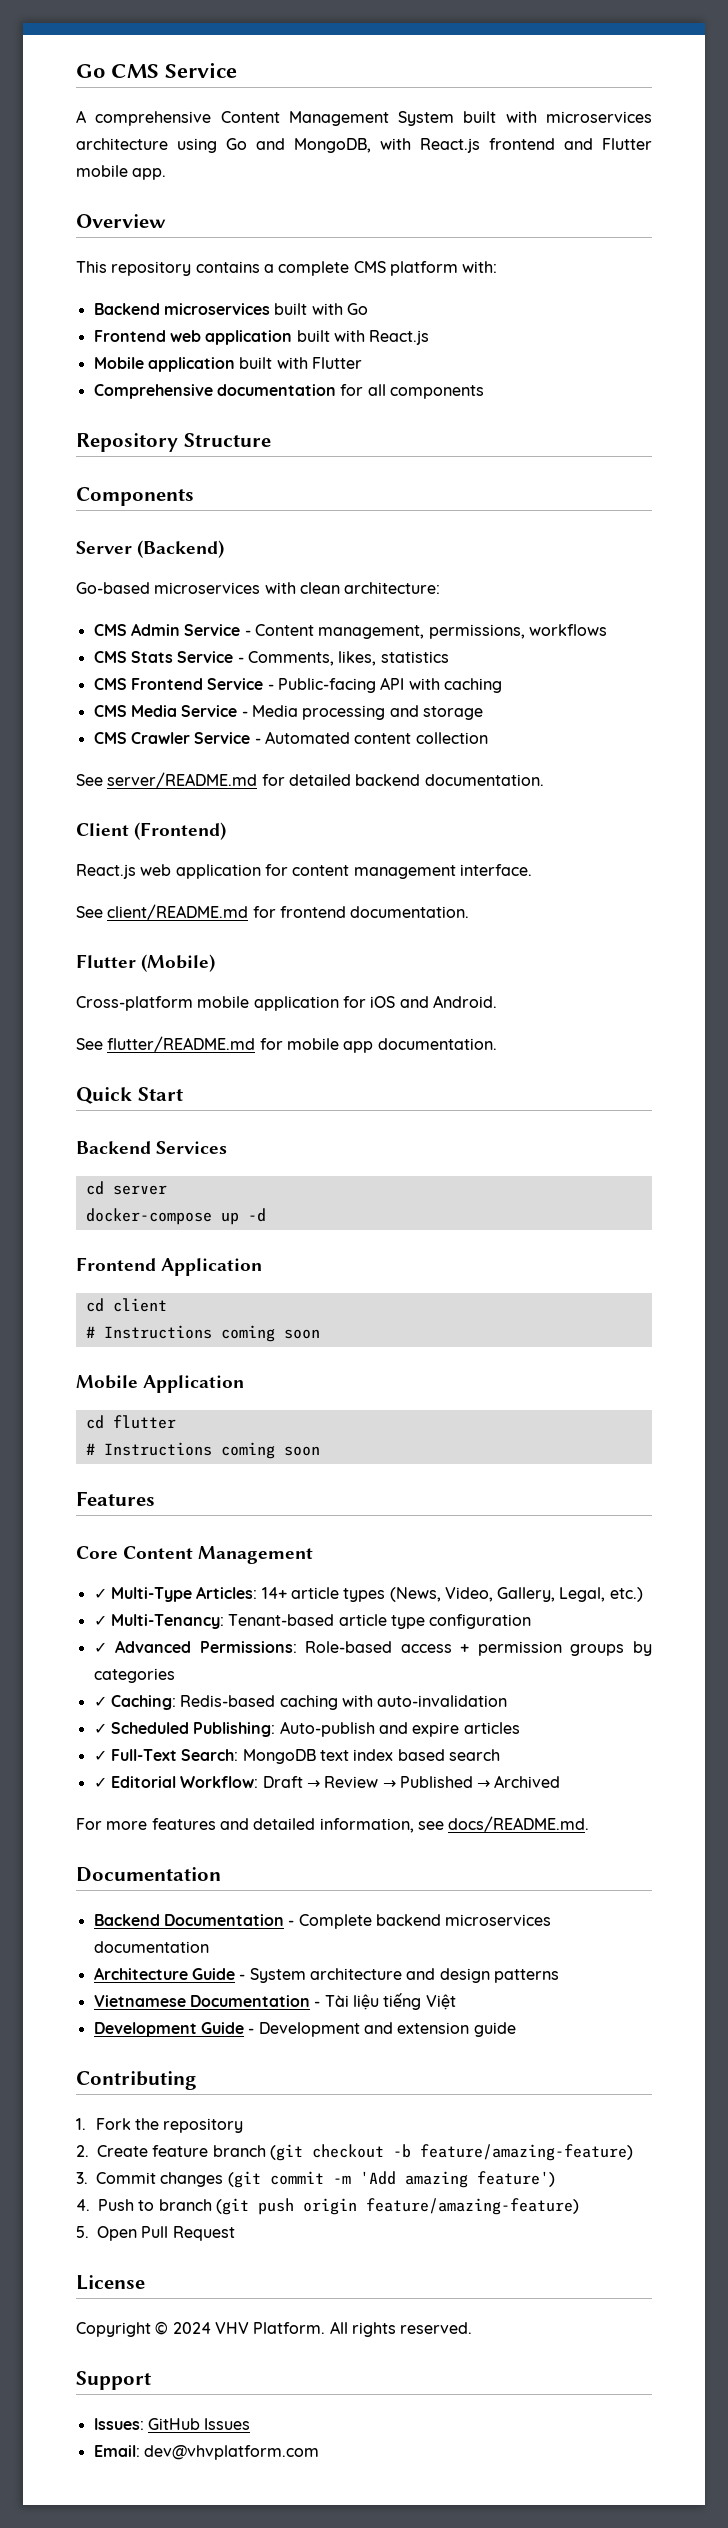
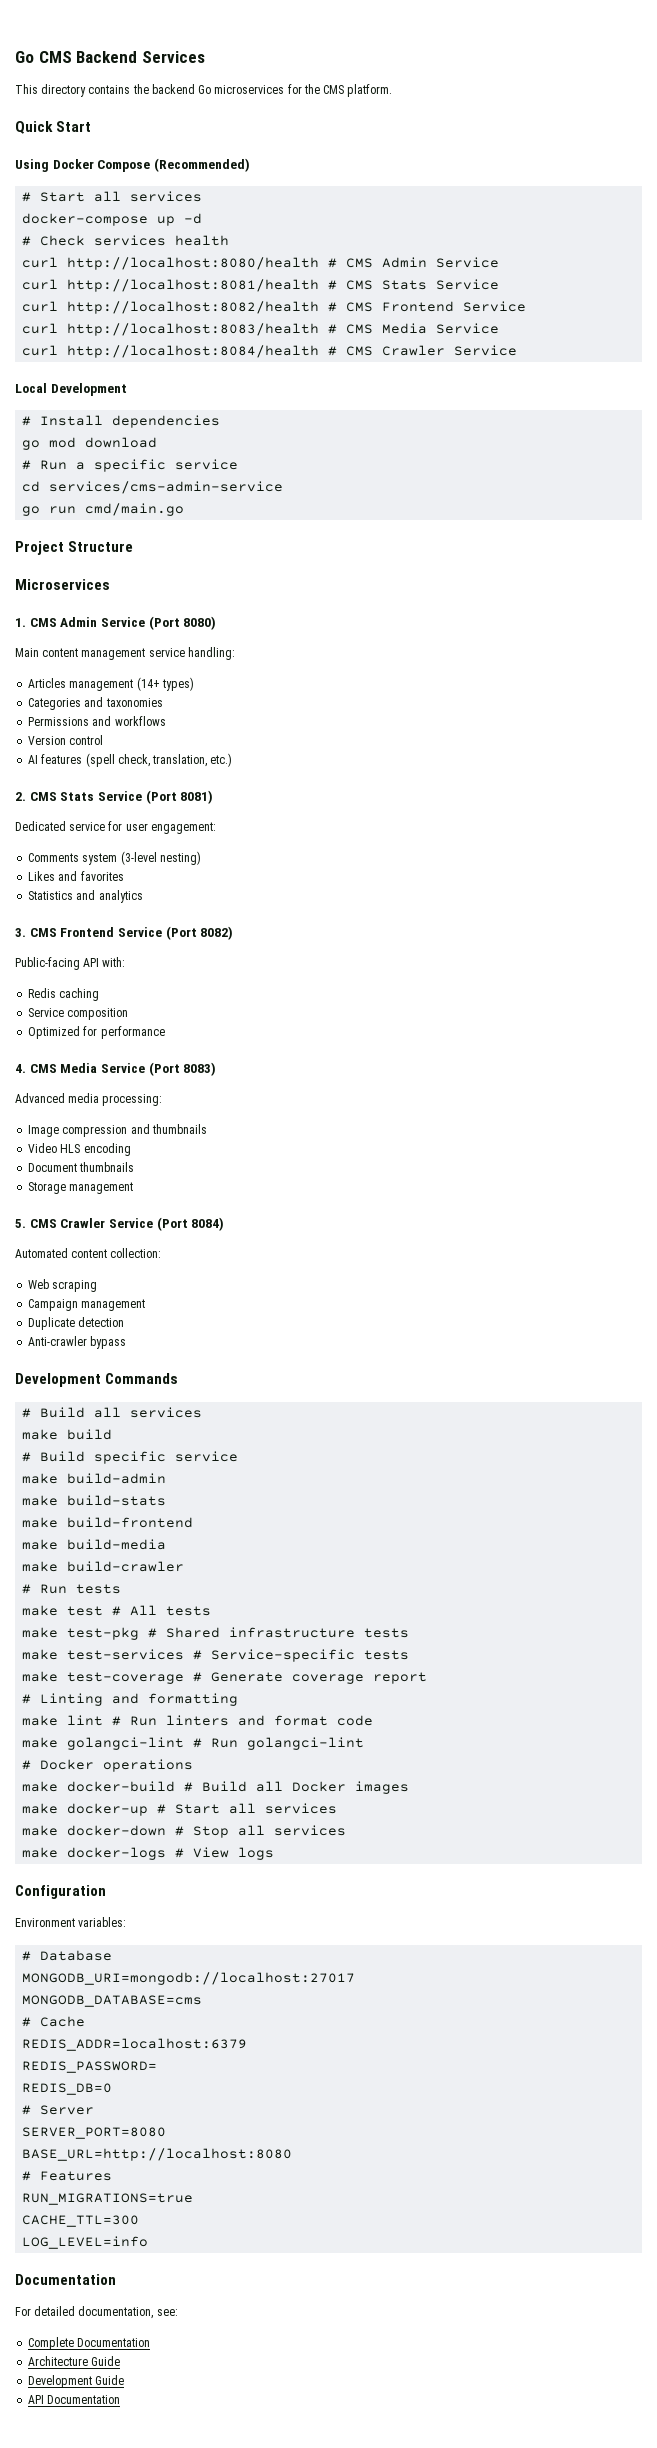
[165,62,237,78] [76,110,652,126] [76,138,652,153] [76,165,167,180] [76,214,166,228] [76,261,498,276] [93,303,368,315] [93,330,430,345] [93,357,362,372] [93,384,484,399] [76,433,271,452] [76,487,194,506] [76,540,225,558] [76,582,441,594] [93,623,607,639] [93,651,449,666] [93,677,502,693] [93,705,483,720] [93,731,488,744] [76,772,544,788] [76,822,227,840] [76,864,532,879] [76,904,470,920] [76,954,216,972] [76,995,497,1011] [76,1036,497,1053] [76,1087,183,1104] [76,1141,228,1154] [85,1181,167,1195] [85,1208,266,1225] [76,1257,263,1276] [85,1298,167,1312] [85,1325,320,1342] [76,1375,245,1393] [85,1415,176,1429] [85,1442,320,1459] [76,1491,155,1506] [76,1546,314,1564] [93,1586,643,1602] [93,1614,532,1629] [93,1640,652,1656] [93,1668,175,1683] [93,1695,508,1710] [93,1721,520,1737] [93,1749,500,1764] [93,1775,561,1788] [76,1816,590,1833] [76,1867,221,1882] [93,1914,552,1929] [93,1941,209,1953] [93,1967,559,1983] [93,1993,456,2010] [93,2022,516,2037] [76,2071,197,2090] [76,2118,244,2133] [76,2144,633,2161] [76,2171,555,2188] [76,2198,579,2215] [76,2226,235,2241] [76,2275,145,2290] [76,2321,473,2337] [76,2371,151,2390] [93,2418,251,2430] [93,2445,319,2460] Service // A comprehensive Content Management System built with microservices architecture using Go and MongoDB, with React.js frontend and Flutter mobile app. // Overview // This repository contains a complete CMS platform with: // Backend microservices built with Go // Frontend web application built with React.js // Mobile application built with Flutter // Comprehensive documentation for all components // Repository Structure // Components // Server (Backend) // Go-based microservices with clean architecture: // CMS Admin Service - Content management, permissions, workflows // CMS Stats Service - Comments, likes, statistics // CMS Frontend Service - Public-facing API with caching // CMS Media Service - Media processing and storage // CMS Crawler Service - Automated content collection // See server/README.md for detailed backend documentation. // Client (Frontend) // React.js web application for content management interface. // See client/README.md for frontend documentation. // Flutter (Mobile) // Cross-platform mobile application for iOS and Android. // See flutter/README.md for mobile app documentation. // Quick Start // Backend Services // cd server // docker-compose up -d // Frontend Application // cd client // # Instructions coming soon // Mobile Application // cd flutter // # Instructions coming soon // Features // Core Content Management // ✓ Multi-Type Articles: 14+ article types (News, Video, Gallery, Legal, etc.) // ✓ Multi-Tenancy: Tenant-based article type configuration // ✓ Advanced Permissions: Role-based access + permission groups by categories // ✓ Caching: Redis-based caching with auto-invalidation // ✓ Scheduled Publishing: Auto-publish and expire articles // ✓ Full-Text Search: MongoDB text index based search // ✓ Editorial Workflow: Draft → Review → Published → Archived // For more features and detailed information, see docs/README.md. // Documentation // Backend Documentation - Complete backend microservices documentation // Architecture Guide - System architecture and design patterns // Vietnamese Documentation - Tài liệu tiếng Việt // Development Guide - Development and extension guide // Contributing // 1. Fork the repository // 2. Create feature branch (git checkout -b feature/amazing-feature) // 3. Commit changes (git commit -m 'Add amazing feature') // 4. Push to branch (git push origin feature/amazing-feature) // 5. Open Pull Request // License // Copyright © 2024 VHV Platform. All rights reserved. // Support // Issues: GitHub Issues // Email: dev@vhvplatform.com -> [76,51,205,63] [15,84,393,97] [15,121,92,134] [15,158,250,172] [22,191,203,202] [22,213,203,226] [22,235,230,246] [22,257,500,270] [22,279,500,292] [22,301,527,314] [22,323,500,336] [22,345,518,358] [15,383,127,396] [22,415,221,428] [22,437,158,450] [22,459,239,472] [22,481,284,494] [22,503,185,516] [15,541,134,555] [15,579,110,590] [15,616,217,630] [15,647,235,660] [28,677,194,691] [28,697,163,710] [28,716,166,726] [28,735,104,745] [28,753,233,767] [15,790,214,804] [15,821,216,834] [28,851,201,865] [28,871,124,881] [28,890,143,903] [15,926,234,940] [15,957,126,970] [28,988,100,1001] [28,1008,129,1020] [28,1026,165,1039] [15,1062,217,1076] [15,1093,163,1106] [28,1124,207,1137] [28,1143,131,1156] [28,1162,135,1172] [28,1182,134,1194] [15,1217,225,1231] [15,1248,162,1258] [28,1279,98,1292] [28,1299,146,1311] [28,1317,125,1330] [28,1336,127,1349] [15,1373,179,1387] [22,1407,203,1418] [22,1429,113,1440] [22,1451,239,1464] [22,1473,167,1484] [22,1495,167,1506] [22,1517,194,1528] [22,1539,167,1550] [22,1561,185,1572] [22,1584,122,1594] [22,1605,212,1616] [22,1627,410,1640] [22,1649,410,1662] [22,1671,428,1684] [22,1693,239,1706] [22,1715,374,1726] [22,1737,365,1750] [22,1759,194,1772] [22,1781,410,1794] [22,1803,338,1816] [22,1825,347,1838] [22,1847,275,1860] [15,1885,106,1899] [15,1917,127,1927] [22,1950,113,1961] [22,1972,356,1985] [22,1995,203,2007] [22,2016,86,2027] [22,2038,248,2051] [22,2061,158,2073] [22,2083,113,2095] [22,2105,95,2115] [22,2127,167,2139] [22,2148,293,2161] [22,2171,113,2181] [22,2193,194,2205] [22,2215,140,2227] [22,2236,149,2249] [15,2274,116,2285] [15,2306,178,2319] [28,2337,151,2350] [28,2356,121,2366] [28,2375,125,2388] [28,2395,121,2404] Backend Services // This directory contains the backend Go microservices for the CMS platform. // Quick Start // Using Docker Compose (Recommended) // # Start all services // docker-compose up -d // # Check services health // curl http://localhost:8080/health # CMS Admin Service // curl http://localhost:8081/health # CMS Stats Service // curl http://localhost:8082/health # CMS Frontend Service // curl http://localhost:8083/health # CMS Media Service // curl http://localhost:8084/health # CMS Crawler Service // Local Development // # Install dependencies // go mod download // # Run a specific service // cd services/cms-admin-service // go run cmd/main.go // Project Structure // Microservices // 1. CMS Admin Service (Port 8080) // Main content management service handling: // Articles management (14+ types) // Categories and taxonomies // Permissions and workflows // Version control // AI features (spell check, translation, etc.) // 2. CMS Stats Service (Port 8081) // Dedicated service for user engagement: // Comments system (3-level nesting) // Likes and favorites // Statistics and analytics // 3. CMS Frontend Service (Port 8082) // Public-facing API with: // Redis caching // Service composition // Optimized for performance // 4. CMS Media Service (Port 8083) // Advanced media processing: // Image compression and thumbnails // Video HLS encoding // Document thumbnails // Storage management // 5. CMS Crawler Service (Port 8084) // Automated content collection: // Web scraping // Campaign management // Duplicate detection // Anti-crawler bypass // Development Commands // # Build all services // make build // # Build specific service // make build-admin // make build-stats // make build-frontend // make build-media // make build-crawler // # Run tests // make test # All tests // make test-pkg # Shared infrastructure tests // make test-services # Service-specific tests // make test-coverage # Generate coverage report // # Linting and formatting // make lint # Run linters and format code // make golangci-lint # Run golangci-lint // # Docker operations // make docker-build # Build all Docker images // make docker-up # Start all services // make docker-down # Stop all services // make docker-logs # View logs // Configuration // Environment variables: // # Database // MONGODB_URI=mongodb://localhost:27017 // MONGODB_DATABASE=cms // # Cache // REDIS_ADDR=localhost:6379 // REDIS_PASSWORD= // REDIS_DB=0 // # Server // SERVER_PORT=8080 // BASE_URL=http://localhost:8080 // # Features // RUN_MIGRATIONS=true // CACHE_TTL=300 // LOG_LEVEL=info // Documentation // For detailed documentation, see: // Complete Documentation // Architecture Guide // Development Guide // API Documentation

